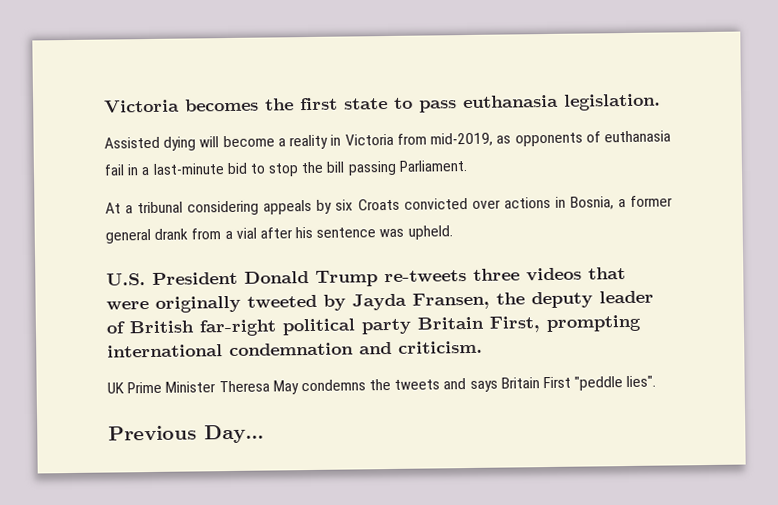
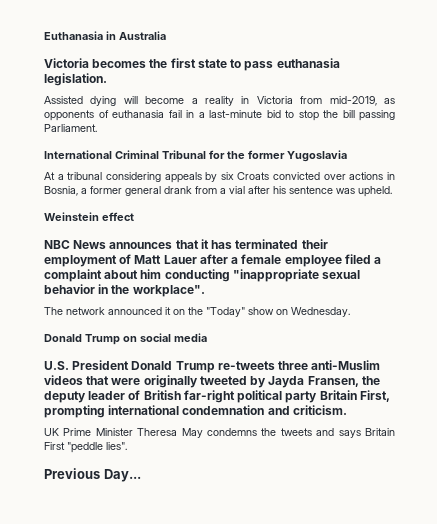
(104, 106) none -> [44,31,166,40] Euthanasia in Australia //
(467, 166) none -> [44,150,347,162] // International Criminal Tribunal for the former Yugoslavia
(453, 232) none -> [44,212,134,221] [44,239,328,249] [44,254,382,267] [44,269,361,282] [44,284,205,297] [44,307,350,317] [44,333,207,345] // Weinstein effect // NBC News announces that it has terminated their employment of Matt Lauer after a female employee filed a complaint about him conducting "inappropriate sexual behavior in the workplace". // The network announced it on the "Today" show on Wednesday. // Donald Trump on social media
(520, 274) none -> [311,360,381,370] anti-Muslim

